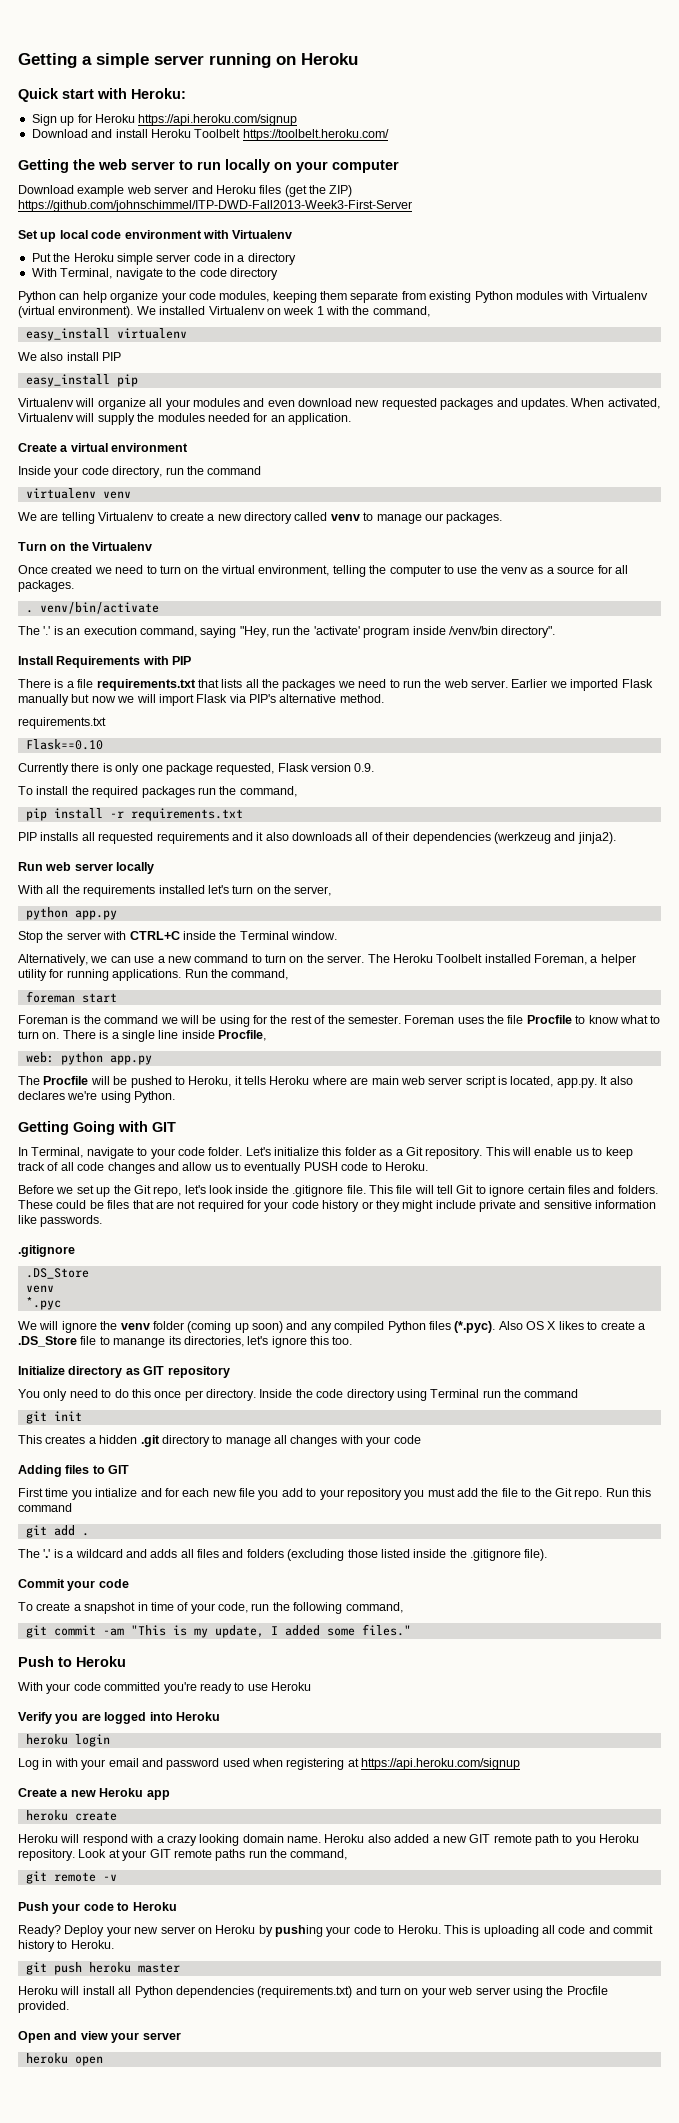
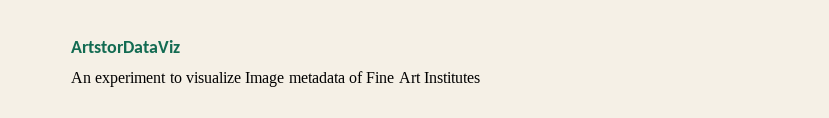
[18,53,358,68] [18,88,186,102] [31,114,298,126] [31,129,389,141] [18,159,399,173] [18,185,353,197] [18,200,412,212] [18,230,293,242] [31,253,296,265] [31,268,278,280] [18,291,648,303] [18,306,430,318] [25,328,187,341] [18,352,122,361] [25,374,138,387] [18,398,660,410] [18,413,351,425] [18,443,189,452] [18,466,262,478] [25,488,131,499] [18,512,503,524] [18,542,153,551] [18,565,628,577] [18,580,74,592] [25,602,159,614] [18,626,556,638] [18,656,192,668] [18,679,653,691] [18,694,384,706] [18,717,106,729] [25,739,103,750] [18,763,375,775] [18,786,297,798] [25,808,243,821] [18,832,616,844] [18,862,155,874] [18,885,332,897] [25,907,117,920] [18,931,337,943] [18,954,636,966] [18,969,289,981] [25,991,117,1003] [18,1015,661,1027] [18,1030,266,1042] [25,1052,152,1065] [18,1076,633,1088] [18,1091,176,1103] [18,1121,176,1135] [18,1147,633,1159] [18,1162,428,1174] [18,1185,658,1197] [18,1200,657,1212] [18,1215,103,1227] [18,1245,75,1257] [25,1268,89,1279] [25,1285,54,1293] [25,1297,61,1310] [18,1321,645,1333] [18,1336,353,1348] [18,1366,230,1378] [18,1389,579,1401] [25,1411,82,1424] [18,1435,421,1447] [18,1465,130,1477] [18,1488,651,1500] [18,1503,72,1512] [25,1525,89,1538] [18,1549,548,1561] [18,1579,129,1591] [18,1602,403,1614] [25,1624,411,1638] [18,1656,126,1667] [18,1682,311,1694] [18,1712,220,1724] [25,1734,110,1747] [18,1758,521,1770] [18,1788,170,1800] [25,1810,117,1821] [18,1834,640,1846] [18,1849,348,1861] [25,1871,117,1884] [18,1902,177,1914] [18,1925,654,1937] [18,1940,114,1952] [25,1962,180,1975] [18,1986,608,1998] [18,2001,69,2013] [18,2031,181,2043] [25,2053,103,2066] Getting a simple server running on Heroku // Quick start with Heroku: // Sign up for Heroku https://api.heroku.com/signup // Download and install Heroku Toolbelt https://toolbelt.heroku.com/ // Getting the web server to run locally on your computer // Download example web server and Heroku files (get the ZIP) https://github.com/johnschimmel/ITP-DWD-Fall2013-Week3-First-Server // Set up local code environment with Virtualenv // Put the Heroku simple server code in a directory // With Terminal, navigate to the code directory // Python can help organize your code modules, keeping them separate from existing Python modules with Virtualenv (virtual environment). We installed Virtualenv on week 1 with the command, // easy_install virtualenv // We also install PIP // easy_install pip // Virtualenv will organize all your modules and even download new requested packages and updates. When activated, Virtualenv will supply the modules needed for an application. // Create a virtual environment // Inside your code directory, run the command // virtualenv venv // We are telling Virtualenv to create a new directory called venv to manage our packages. // Turn on the Virtualenv // Once created we need to turn on the virtual environment, telling the computer to use the venv as a source for all packages. // . venv/bin/activate // The '.' is an execution command, saying "Hey, run the 'activate' program inside /venv/bin directory". // Install Requirements with PIP // There is a file requirements.txt that lists all the packages we need to run the web server. Earlier we imported Flask manually but now we will import Flask via PIP's alternative method. // requirements.txt // Flask==0.10 // Currently there is only one package requested, Flask version 0.9. // To install the required packages run the command, // pip install -r requirements.txt // PIP installs all requested requirements and it also downloads all of their dependencies (werkzeug and jinja2). // Run web server locally // With all the requirements installed let's turn on the server, // python app.py // Stop the server with CTRL+C inside the Terminal window. // Alternatively, we can use a new command to turn on the server. The Heroku Toolbelt installed Foreman, a helper utility for running applications. Run the command, // foreman start // Foreman is the command we will be using for the rest of the semester. Foreman uses the file Procfile to know what to turn on. There is a single line inside Procfile, // web: python app.py // The Procfile will be pushed to Heroku, it tells Heroku where are main web server script is located, app.py. It also declares we're using Python. // Getting Going with GIT // In Terminal, navigate to your code folder. Let's initialize this folder as a Git repository. This will enable us to keep track of all code changes and allow us to eventually PUSH code to Heroku. // Before we set up the Git repo, let's look inside the .gitignore file. This file will tell Git to ignore certain files and folders. These could be files that are not required for your code history or they might include private and sensitive information like passwords. // .gitignore // .DS_Store // venv // *.pyc // We will ignore the venv folder (coming up soon) and any compiled Python files (*.pyc). Also OS X likes to create a .DS_Store file to manange its directories, let's ignore this too. // Initialize directory as GIT repository // You only need to do this once per directory. Inside the code directory using Terminal run the command // git init // This creates a hidden .git directory to manage all changes with your code // Adding files to GIT // First time you intialize and for each new file you add to your repository you must add the file to the Git repo. Run this command // git add . // The '.' is a wildcard and adds all files and folders (excluding those listed inside the .gitignore file). // Commit your code // To create a snapshot in time of your code, run the following command, // git commit -am "This is my update, I added some files." // Push to Heroku // With your code committed you're ready to use Heroku // Verify you are logged into Heroku // heroku login // Log in with your email and password used when registering at https://api.heroku.com/signup // Create a new Heroku app // heroku create // Heroku will respond with a crazy looking domain name. Heroku also added a new GIT remote path to you Heroku repository. Look at your GIT remote paths run the command, // git remote -v // Push your code to Heroku // Ready? Deploy your new server on Heroku by pushing your code to Heroku. This is uploading all code and commit history to Heroku. // git push heroku master // Heroku will install all Python dependencies (requirements.txt) and turn on your web server using the Procfile provided. // Open and view your server // heroku open -> [71,40,180,53] [71,71,480,87] ArtstorDataViz // An experiment to visualize Image metadata of Fine Art Institutes

